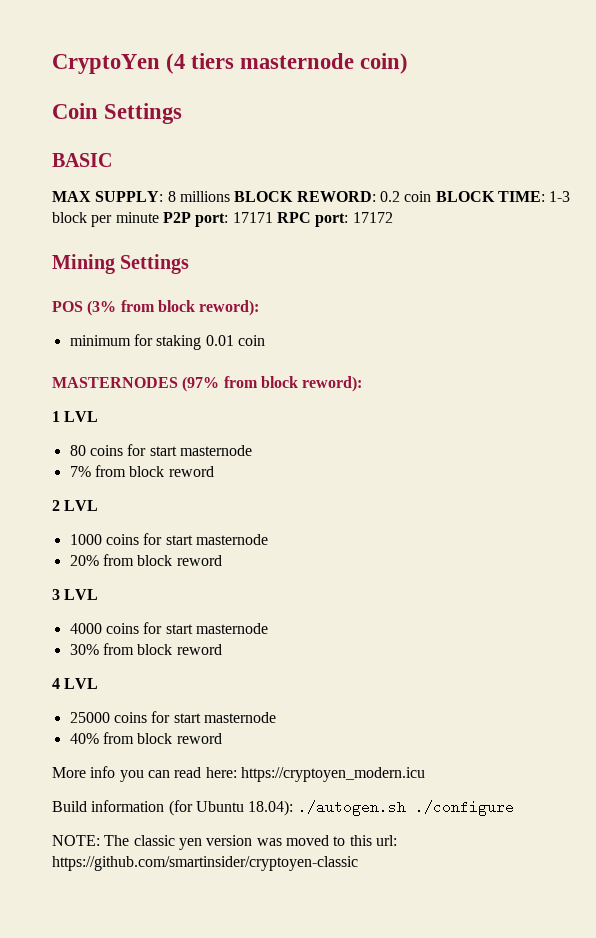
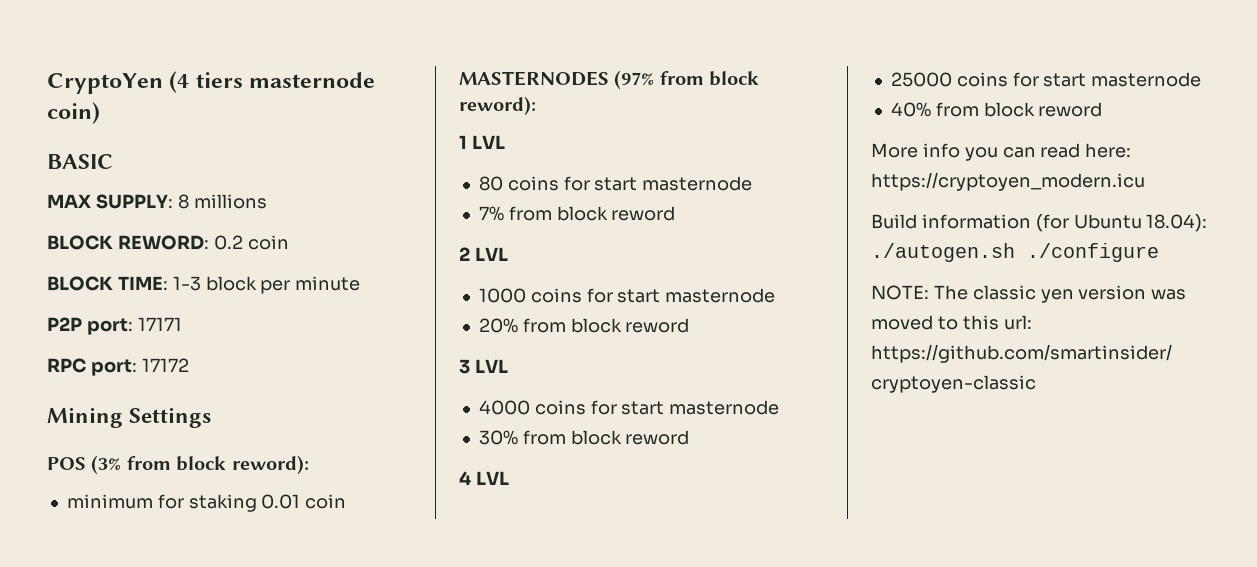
[52,103,183,124] // Coin Settings -> (100, 113) none
(230, 196) none -> (267, 201) //
(432, 196) none -> (289, 242) //
(159, 217) none -> (361, 283) //
(273, 217) none -> (182, 324) //

